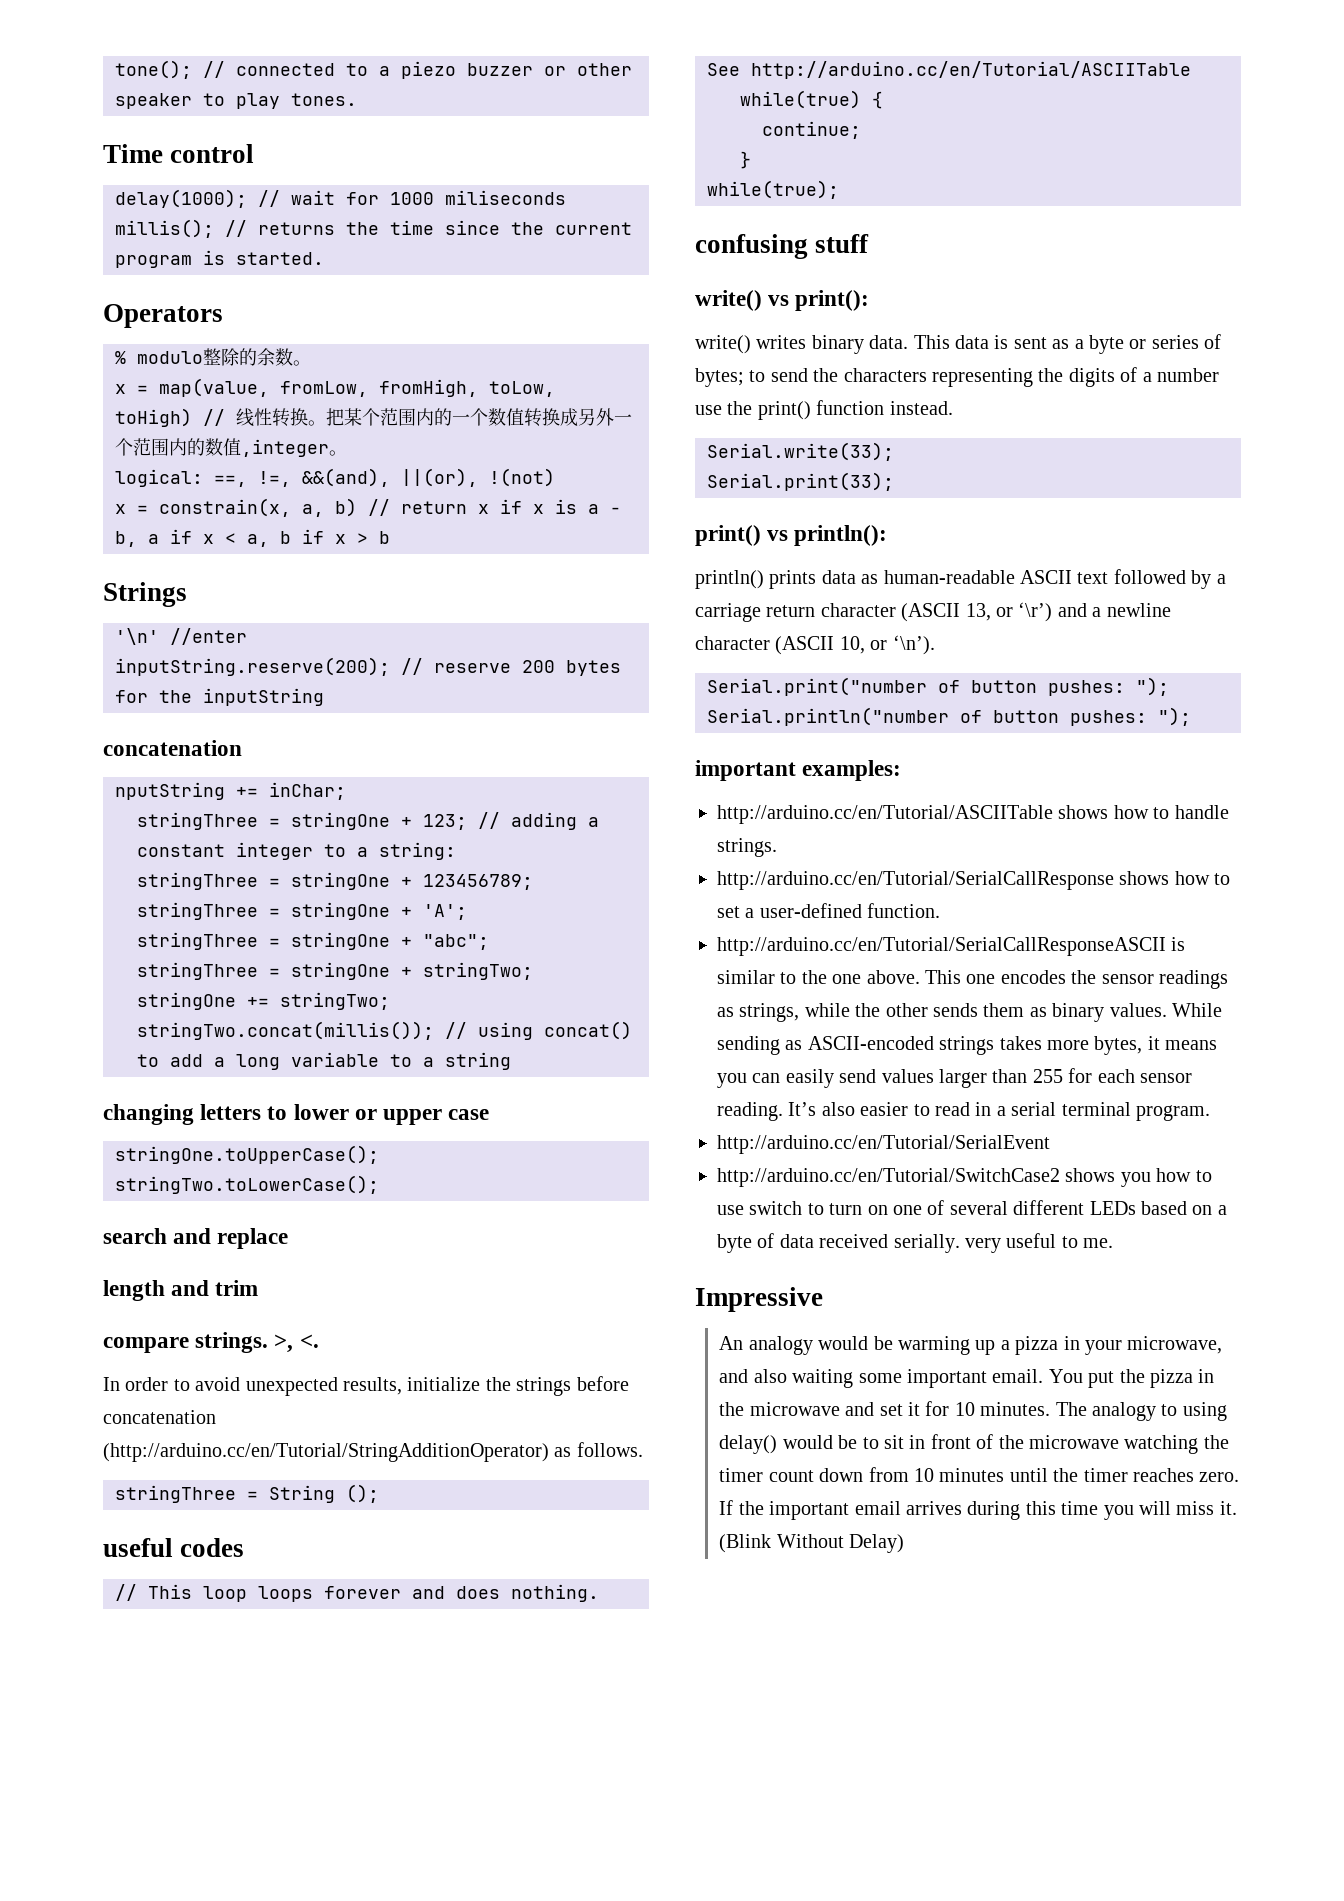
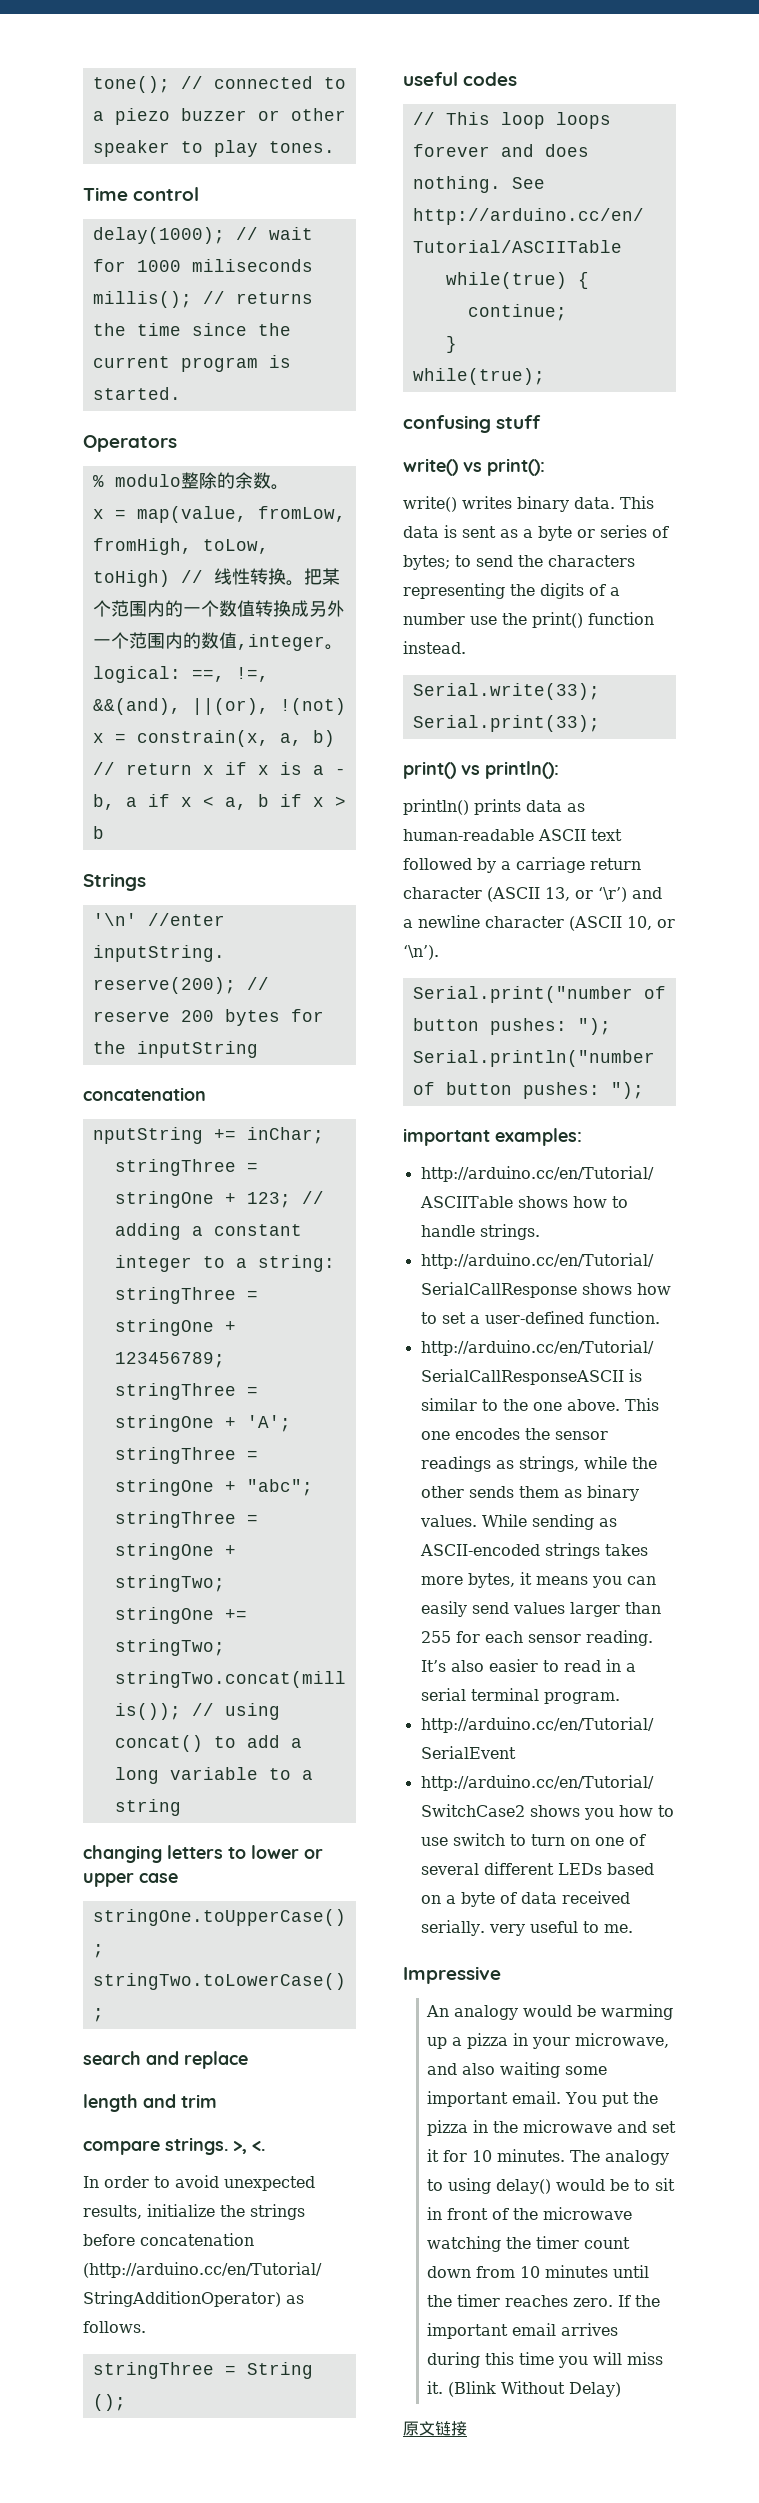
(905, 1543) none -> [403,2421,467,2436] // 原文链接

